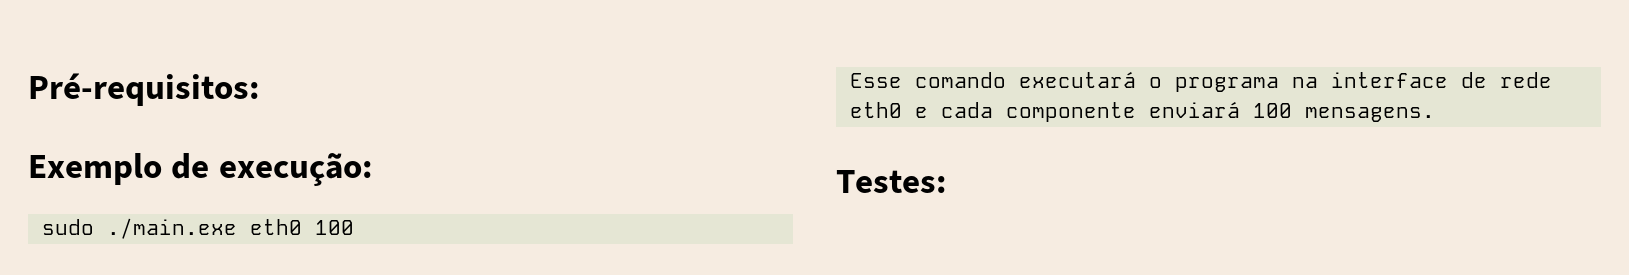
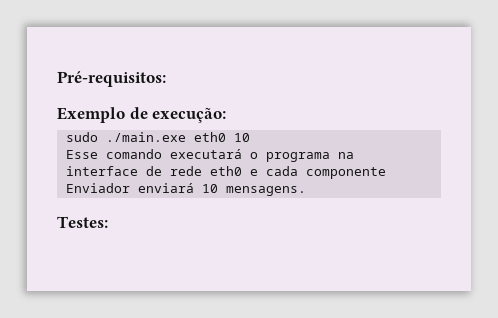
[314,220,354,235] 100 -> [233,133,250,142] 10
[1148,101,1292,118] enviará 100 -> [65,183,218,193] Enviador enviará 10

